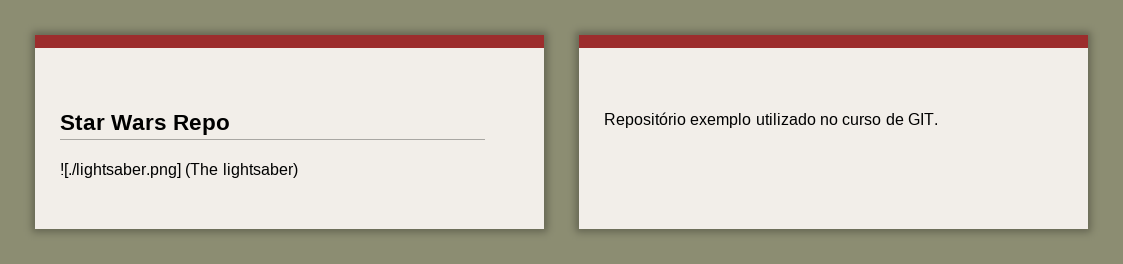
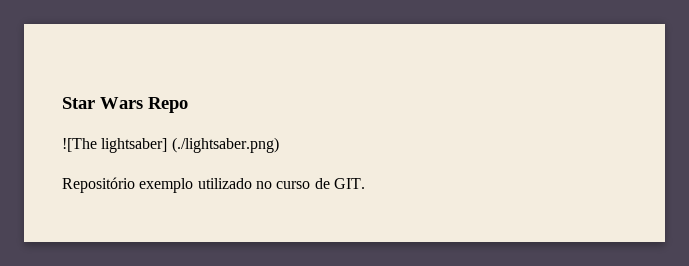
[60,163,298,178] ![./lightsaber.png] (The lightsaber) -> [62,137,279,153] ![The lightsaber] (./lightsaber.png)

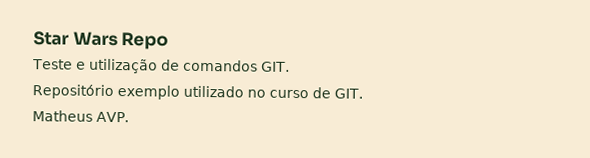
[62,137,279,153] ![The lightsaber] (./lightsaber.png) -> [32,58,290,74] Teste e utilização de comandos GIT.
(365, 183) none -> [32,110,129,123] // Matheus AVP.

